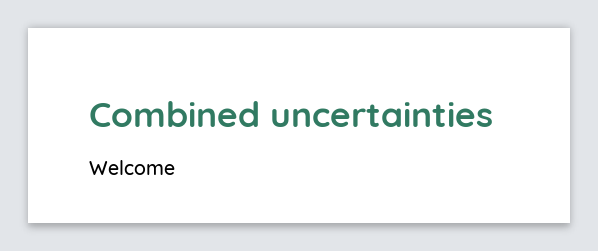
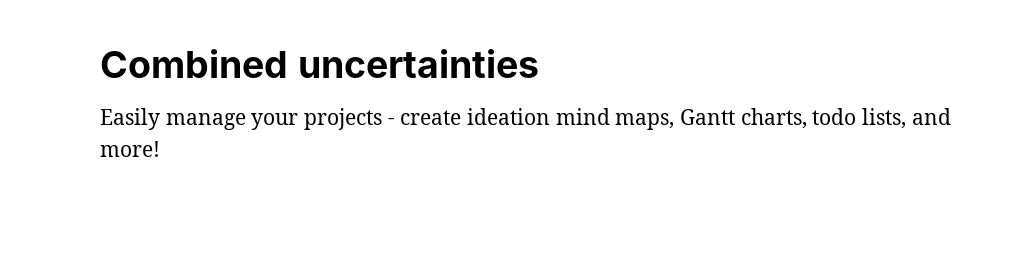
[89,160,175,175] Welcome -> [100,108,951,130] [100,141,160,157] Easily manage your projects - create ideation mind maps, Gantt charts, todo lists, and more!

